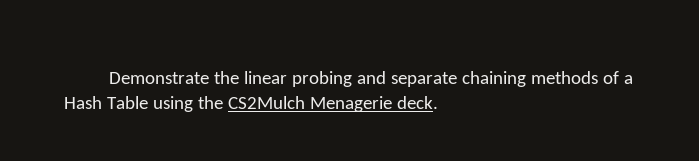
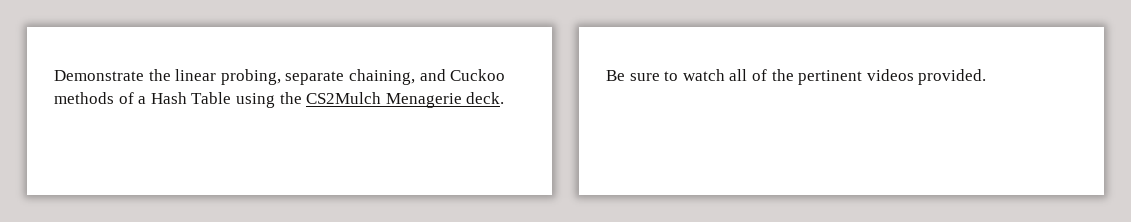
[292,71,527,87] probing and separate chaining -> [220,69,506,85] probing, separate chaining, and Cuckoo
(438, 102) none -> [606,69,987,85] Be sure to watch all of the pertinent videos provided.

